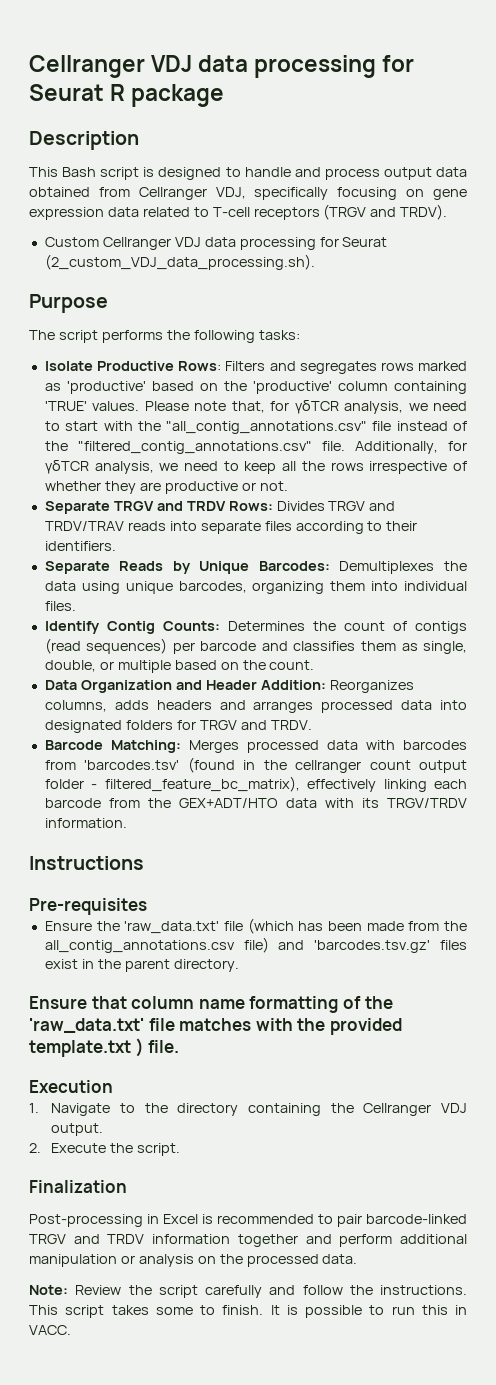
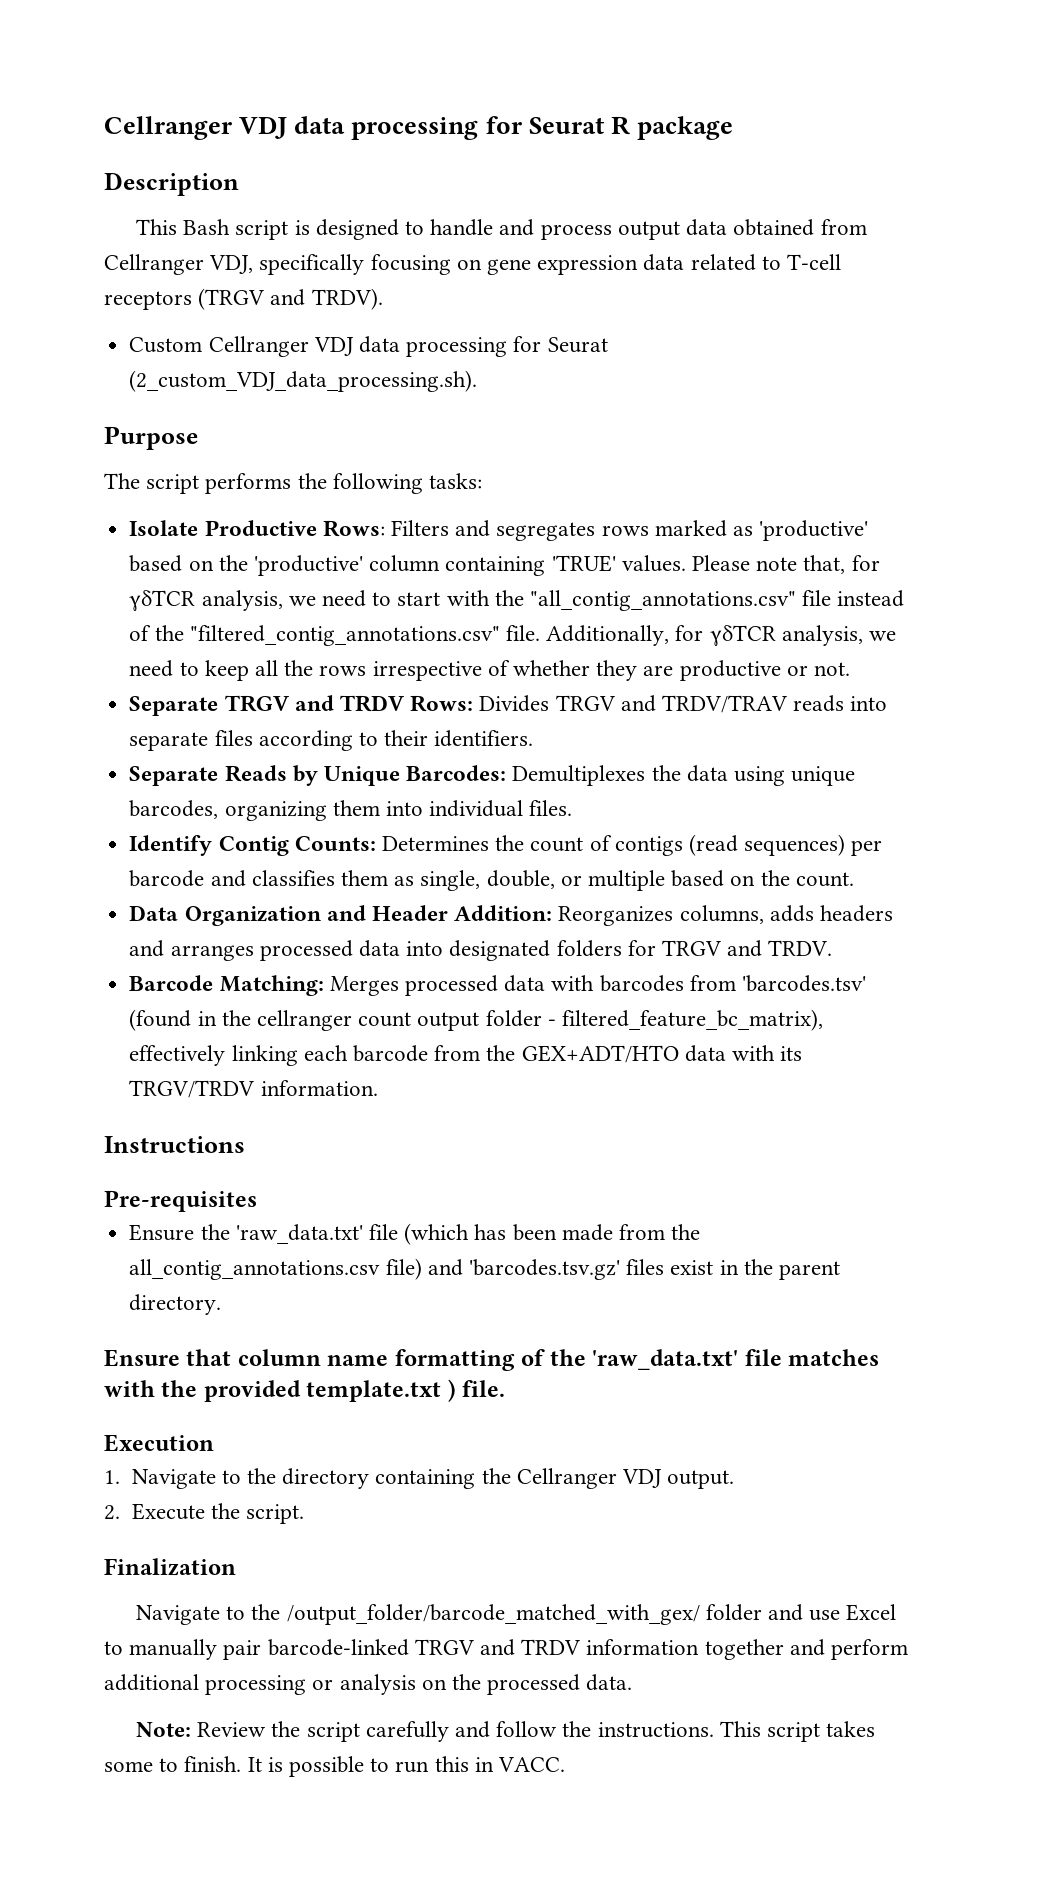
[29,1214,333,1227] Post-processing in Excel is recommended to -> [135,1604,897,1625] [104,1639,218,1660] Navigate to the /output_folder/barcode_matched_with_gex/ folder and use Excel to manually
[29,1254,117,1267] manipulation -> [205,1675,307,1695] processing

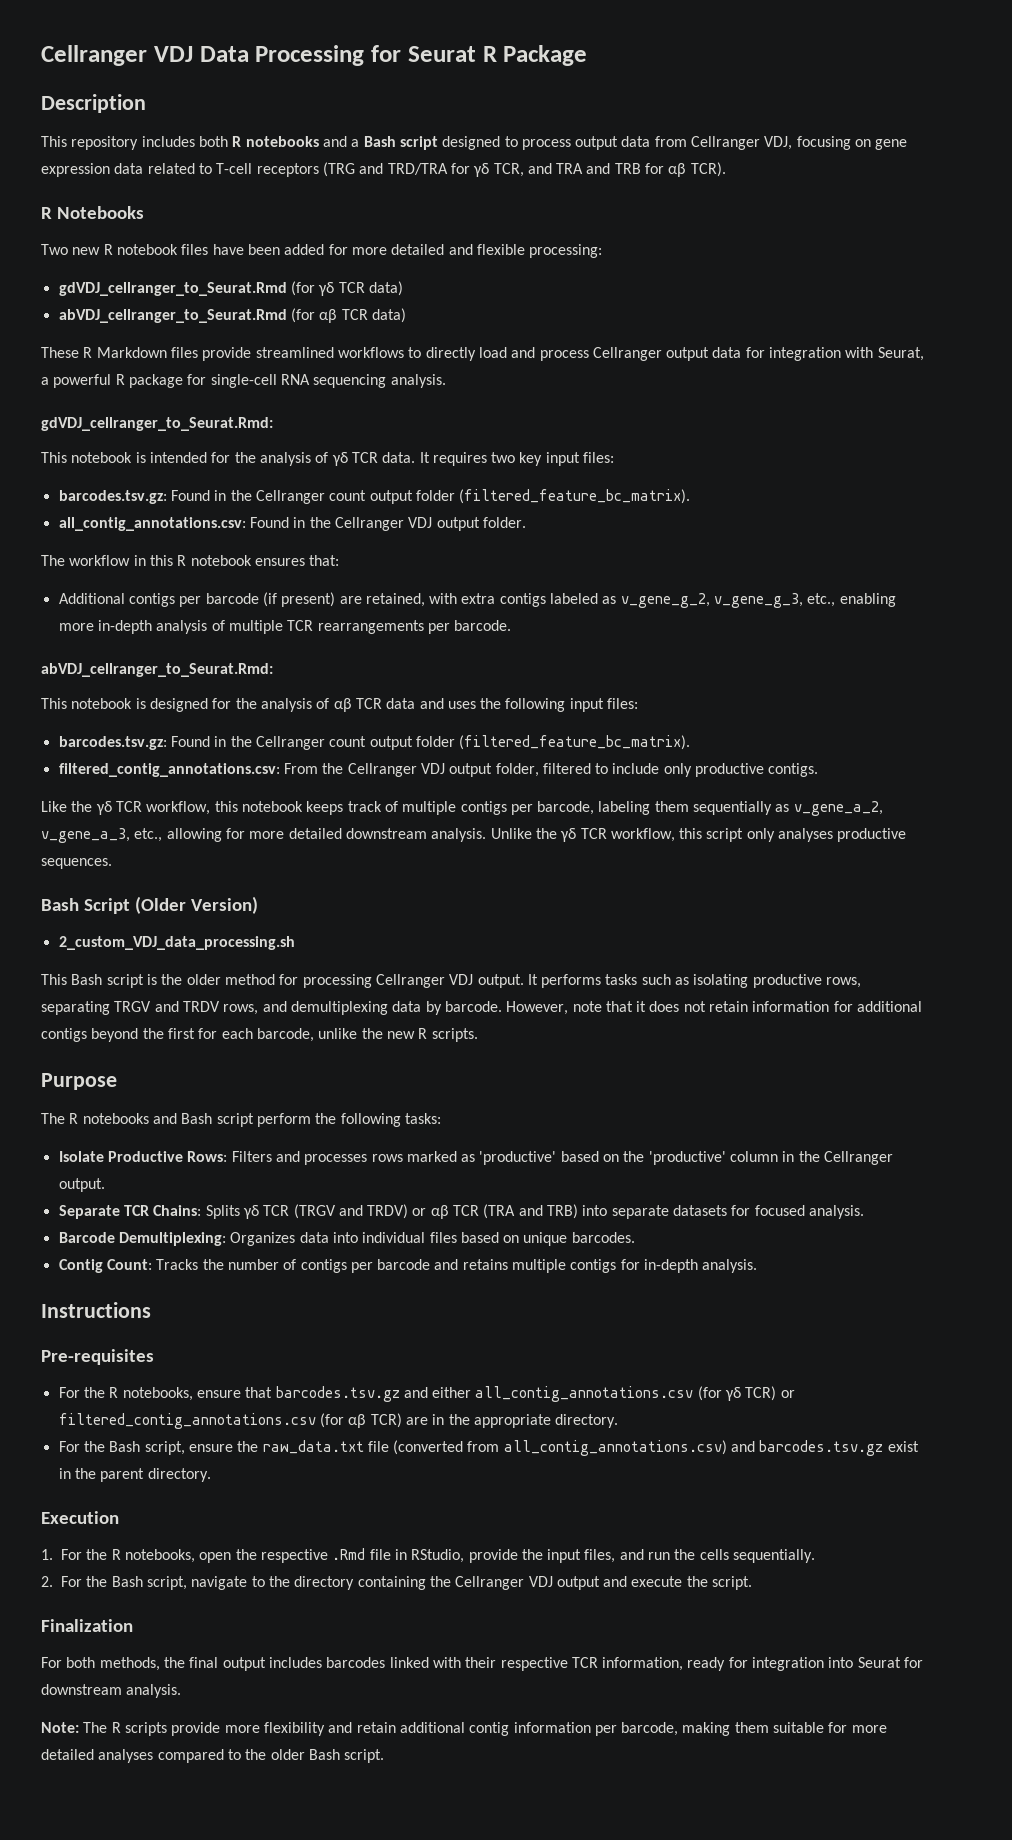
[104,116,479,140] Cellranger VDJ data processing -> [41,45,365,66] Cellranger VDJ Data Processing
[637,116,734,140] package -> [503,45,588,66] Package
[183,219,310,240] Bash script is -> [71,136,438,150] repository includes both R notebooks and a Bash script
[430,219,535,236] handle and -> (518, 141) none
[733,219,815,236] obtained -> (651, 141) none
[259,254,365,275] specifically -> (793, 143) none
[198,288,383,310] [129,336,608,357] [129,370,478,392] [104,426,198,450] [104,473,292,494] (TRGV and TRDV). // Custom Cellranger VDJ data processing for Seurat (2_custom_VDJ_data_processing.sh). // Purpose // The script performs -> [322,162,726,177] [41,206,144,219] [41,244,603,258] [58,281,403,296] [58,308,406,323] [41,347,924,361] [41,374,446,388] [41,417,273,431] [41,452,615,466] [58,489,691,504] [58,517,526,531] [41,555,340,566] [58,592,896,608] [58,620,512,634] [41,663,273,677] [41,698,639,712] [58,735,691,750] [58,763,819,777] [41,801,883,816] [41,828,907,843] [41,858,112,869] [41,896,258,914] [58,936,295,950] [41,974,862,988] [41,1001,923,1015] [41,1028,478,1042] [41,1073,117,1090] [41,1113,311,1127] (TRG and TRD/TRA for γδ TCR, and TRA and TRB for αβ TCR). // R Notebooks // Two new R notebook files have been added for more detailed and flexible processing: // gdVDJ_cellranger_to_Seurat.Rmd (for γδ TCR data) // abVDJ_cellranger_to_Seurat.Rmd (for αβ TCR data) // These R Markdown files provide streamlined workflows to directly load and process Cellranger output data for integration with Seurat, a powerful R package for single-cell RNA sequencing analysis. // gdVDJ_cellranger_to_Seurat.Rmd: // This notebook is intended for the analysis of γδ TCR data. It requires two key input files: // barcodes.tsv.gz: Found in the Cellranger count output folder (filtered_feature_bc_matrix). // all_contig_annotations.csv: Found in the Cellranger VDJ output folder. // The workflow in this R notebook ensures that: // Additional contigs per barcode (if present) are retained, with extra contigs labeled as v_gene_g_2, v_gene_g_3, etc., enabling more in-depth analysis of multiple TCR rearrangements per barcode. // abVDJ_cellranger_to_Seurat.Rmd: // This notebook is designed for the analysis of αβ TCR data and uses the following input files: // barcodes.tsv.gz: Found in the Cellranger count output folder (filtered_feature_bc_matrix). // filtered_contig_annotations.csv: From the Cellranger VDJ output folder, filtered to include only productive contigs. // Like the γδ TCR workflow, this notebook keeps track of multiple contigs per barcode, labeling them sequentially as v_gene_a_2, v_gene_a_3, etc., allowing for more detailed downstream analysis. Unlike the γδ TCR workflow, this script only analyses productive sequences. // Bash Script (Older Version) // 2_custom_VDJ_data_processing.sh // This Bash script is the older method for processing Cellranger VDJ output. It performs tasks such as isolating productive rows, separating TRGV and TRDV rows, and demultiplexing data by barcode. However, note that it does not retain information for additional contigs beyond the first for each barcode, unlike the new R scripts. // Purpose // The R notebooks and Bash script perform
[496,522,596,541] segregates -> [304,1154,368,1165] processes
[445,555,880,576] [129,590,905,611] [129,625,896,646] [129,660,851,681] [129,695,888,716] [129,730,534,751] [129,765,856,786] [129,800,573,821] [129,834,883,856] [129,870,854,891] [129,905,893,926] [129,940,833,961] [129,975,866,996] [129,1009,823,1031] [129,1045,803,1066] [129,1080,378,1098] [104,1136,245,1153] [104,1190,257,1212] [129,1223,701,1245] [129,1258,665,1280] containing 'TRUE' values. Please note that, for γδTCR analysis, we need to start with the "all_contig_annotations.csv" file instead of the "filtered_contig_annotations.csv" file. Additionally, for γδTCR analysis, we need to keep all the rows irrespective of whether they are productive or not. // Separate TRGV and TRDV Rows: Divides TRGV and TRDV/TRAV reads into separate files according to their identifiers. // Separate Reads by Unique Barcodes: Demultiplexes the data using unique barcodes, organizing them into individual files. // Identify Contig Counts: Determines the count of contigs (read sequences) per barcode and classifies them as single, double, or multiple based on the count. // Data Organization and Header Addition: Reorganizes columns, adds headers and arranges processed data into designated folders for TRGV and TRDV. // Barcode Matching: Merges processed data with barcodes from 'barcodes.tsv' (found in the cellranger count output folder - filtered_feature_bc_matrix), effectively linking each barcode from the GEX+ADT/HTO data with its TRGV/TRDV information. // Instructions // Pre-requisites // Ensure the 'raw_data.txt' file (which has been made from the all_contig_annotations.csv file) and 'barcodes.tsv.gz' files -> [782,1151,894,1165] [58,1178,105,1192] [58,1204,865,1219] [58,1232,635,1246] [58,1259,758,1273] [41,1302,151,1318] [41,1349,154,1365] [58,1386,795,1402] [58,1413,619,1429] [58,1440,884,1456] in the Cellranger output. // Separate TCR Chains: Splits γδ TCR (TRGV and TRDV) or αβ TCR (TRA and TRB) into separate datasets for focused analysis. // Barcode Demultiplexing: Organizes data into individual files based on unique barcodes. // Contig Count: Tracks the number of contigs per barcode and retains multiple contigs for in-depth analysis. // Instructions // Pre-requisites // For the R notebooks, ensure that barcodes.tsv.gz and either all_contig_annotations.csv (for γδ TCR) or filtered_contig_annotations.csv (for αβ TCR) are in the appropriate directory. // For the Bash script, ensure the raw_data.txt file (converted from all_contig_annotations.csv) and barcodes.tsv.gz
[104,1349,880,1371] [104,1379,506,1402] [104,1434,214,1452] [104,1469,216,1489] Ensure that column name formatting of the 'raw_data.txt' file matches with the provided template.txt ) file. // Execution // 1. Navigate -> [41,1511,119,1524] [41,1548,816,1563] [41,1576,248,1590] Execution // 1. For the R notebooks, open the respective .Rmd file in RStudio, provide the input files, and run the cells sequentially. // 2. For the Bash script, navigate
[667,1470,735,1489] [104,1503,205,1520] output. // 2. Execute -> [556,1576,683,1590] output and execute
[135,1604,897,1625] [104,1639,909,1660] [104,1674,633,1695] [135,1721,876,1742] [104,1756,566,1777] Navigate to the /output_folder/barcode_matched_with_gex/ folder and use Excel to manually pair barcode-linked TRGV and TRDV information together and perform additional processing or analysis on the processed data. // Note: Review the script carefully and follow the instructions. This script takes some to finish. It is possible to run this in VACC. -> [41,1657,924,1671] [41,1684,182,1698] [41,1722,887,1736] [41,1749,385,1763] For both methods, the final output includes barcodes linked with their respective TCR information, ready for integration into Seurat for downstream analysis. // Note: The R scripts provide more flexibility and retain additional contig information per barcode, making them suitable for more detailed analyses compared to the older Bash script.

